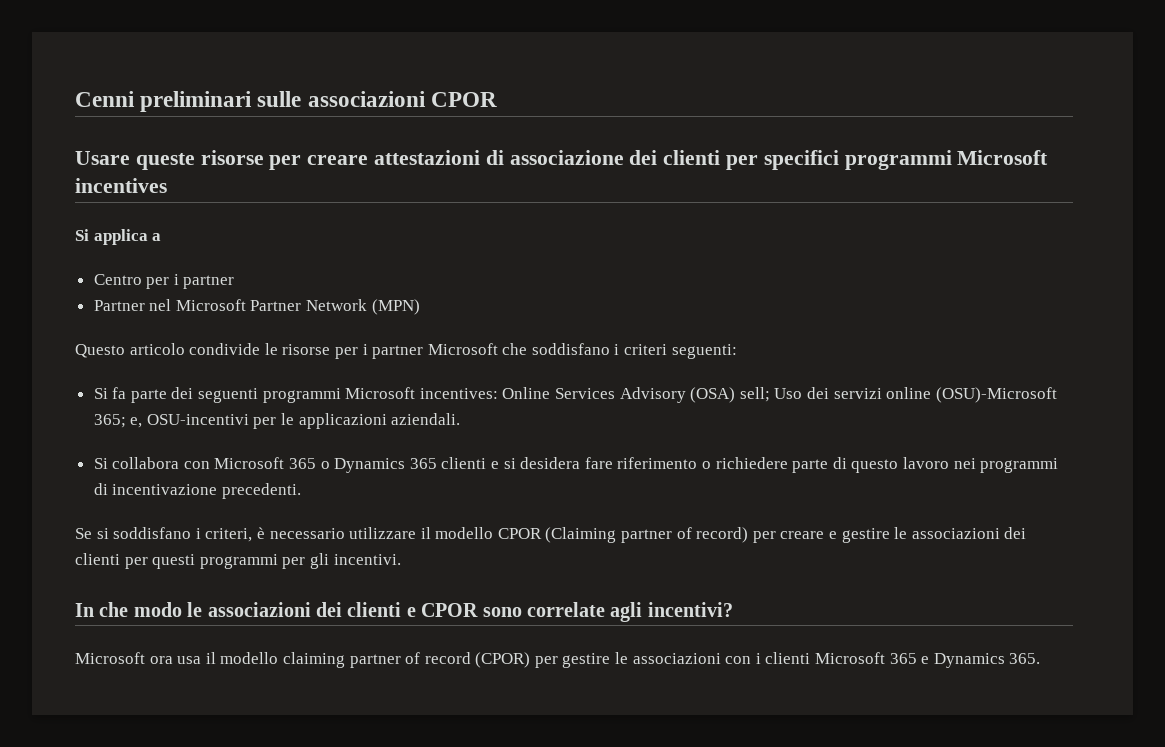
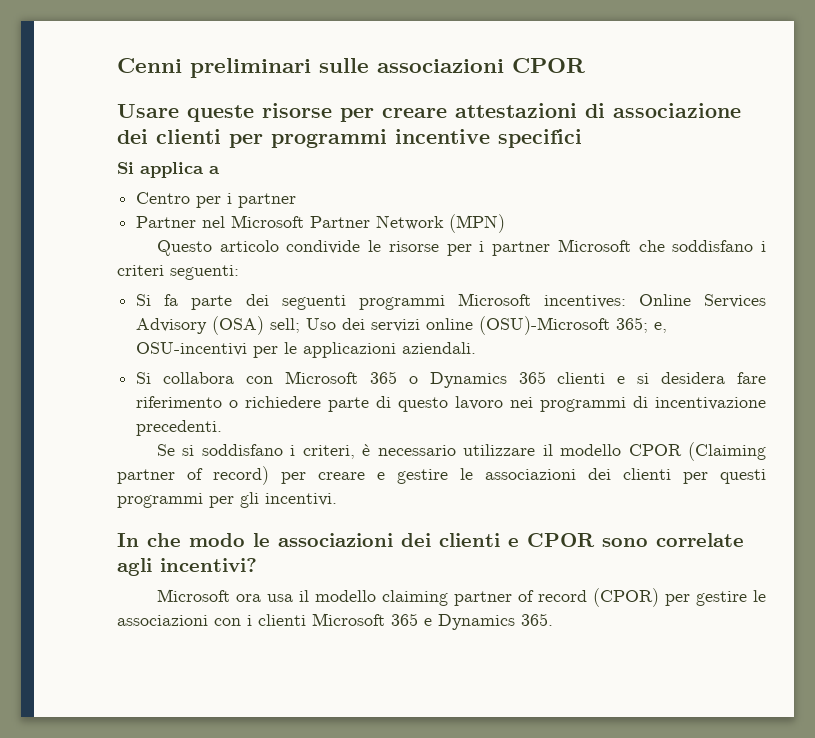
(759, 162) none -> [271,129,490,148] programmi incentive
[844,150,1049,170] [75,178,167,193] programmi Microsoft incentives -> (582, 138) none

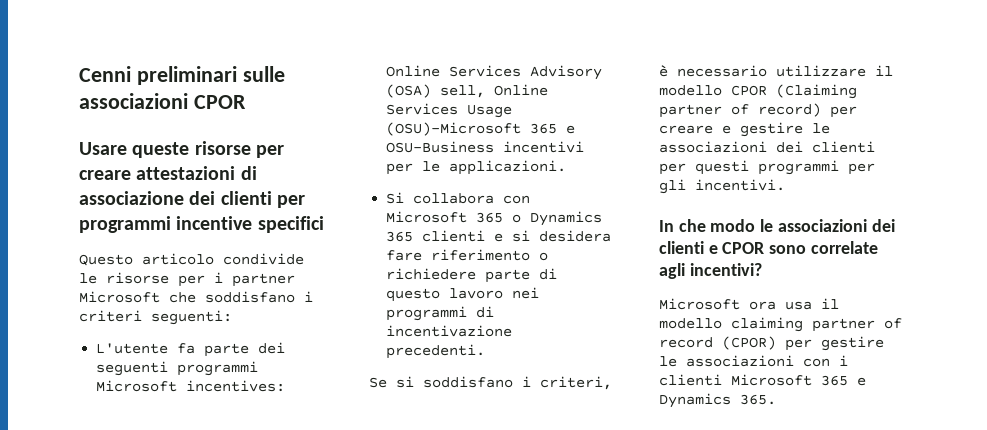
[117,162,220,178] [136,192,297,208] [136,214,506,233] // Si applica a // Centro per i partner // Partner nel Microsoft Partner Network (MPN) -> (324, 224) none
[136,294,152,306] Si -> [96,343,169,354] L'utente
[270,316,668,335] [136,342,477,358] sell; Uso dei servizi online (OSU)-Microsoft 365; e, OSU-incentivi per le applicazioni aziendali. -> [440,84,549,98] [386,103,513,118] [386,122,576,136] [386,141,585,153] [386,160,567,175] sell, Online Services Usage (OSU)-Microsoft 365 e OSU-Business incentivi per le applicazioni.

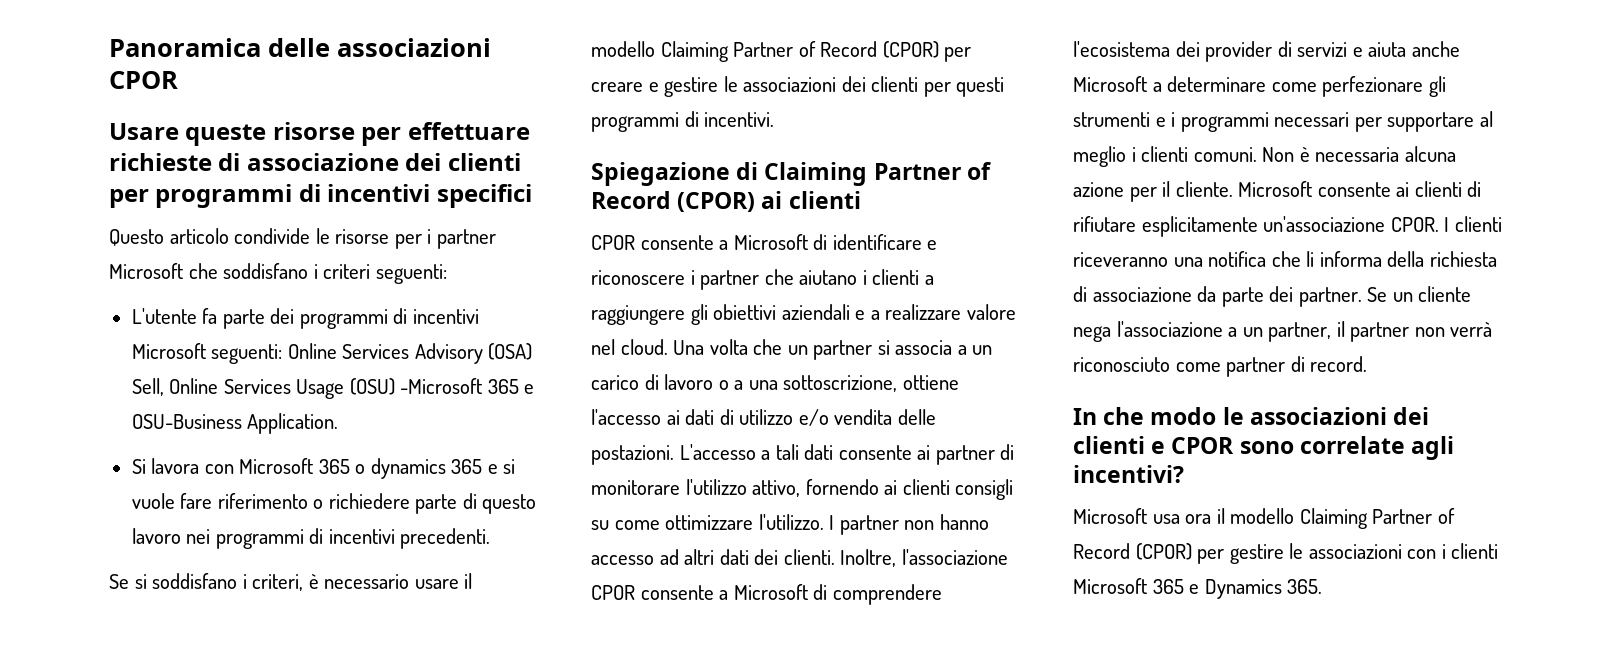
[79,66,285,85] Cenni preliminari sulle -> [109,38,330,57] Panoramica delle
[79,166,236,180] creare attestazioni -> [407,122,530,140] [109,153,212,171] effettuare richieste
[176,216,253,230] incentive -> [298,184,431,202] di incentivi
[96,361,259,376] [96,380,286,392] seguenti programmi Microsoft incentives: -> [299,308,479,329] [131,343,283,364] programmi di incentivi Microsoft seguenti:
[440,85,486,98] sell, -> [131,378,164,396] Sell,
[386,122,522,136] (OSU)-Microsoft -> [349,378,483,395] (OSU) -Microsoft
[503,141,585,153] [386,160,567,175] incentivi per le applicazioni. -> [247,413,339,434] Application.
[413,193,495,204] collabora -> [151,458,200,474] lavora
[530,211,603,226] [386,230,486,242] Dynamics 365 clienti -> [370,458,483,479] dynamics 365
[539,230,612,242] desidera -> [131,493,175,509] vuole
[386,325,513,337] incentivazione -> [328,529,395,544] incentivi
[776,65,893,77] [659,84,857,99] [659,103,821,118] utilizzare il modello CPOR (Claiming partner of record) -> [414,573,473,589] [591,41,939,62] usare il modello Claiming Partner of Record (CPOR)
[848,163,875,175] [659,179,785,194] per gli incentivi. -> [684,111,775,127] [591,162,991,186] [591,191,861,212] [591,234,938,250] [591,269,934,290] [591,304,1016,325] [591,339,993,360] [591,374,959,392] [591,409,936,426] [591,444,1015,465] [591,479,1014,500] [591,514,989,535] [591,549,1008,567] [591,584,942,605] [1073,41,1460,62] [1073,76,1446,97] [1073,111,1493,132] [1073,146,1456,167] [1073,181,1482,202] [1073,216,1502,237] [1073,251,1497,267] [1073,286,1472,307] [1073,321,1493,342] [1073,356,1368,377] di incentivi. // Spiegazione di Claiming Partner of Record (CPOR) ai clienti // CPOR consente a Microsoft di identificare e riconoscere i partner che aiutano i clienti a raggiungere gli obiettivi aziendali e a realizzare valore nel cloud. Una volta che un partner si associa a un carico di lavoro o a una sottoscrizione, ottiene l'accesso ai dati di utilizzo e/o vendita delle postazioni. L'accesso a tali dati consente ai partner di monitorare l'utilizzo attivo, fornendo ai clienti consigli su come ottimizzare l'utilizzo. I partner non hanno accesso ad altri dati dei clienti. Inoltre, l'associazione CPOR consente a Microsoft di comprendere l'ecosistema dei provider di servizi e aiuta anche Microsoft a determinare come perfezionare gli strumenti e i programmi necessari per supportare al meglio i clienti comuni. Non è necessaria alcuna azione per il cliente. Microsoft consente ai clienti di rifiutare esplicitamente un'associazione CPOR. I clienti riceveranno una notifica che li informa della richiesta di associazione da parte dei partner. Se un cliente nega l'associazione a un partner, il partner non verrà riconosciuto come partner di record.
[749,298,839,310] [659,317,902,332] [659,337,713,348] ora usa il modello claiming partner of record -> [1152,508,1455,529] [1073,543,1130,559] usa ora il modello Claiming Partner of Record

